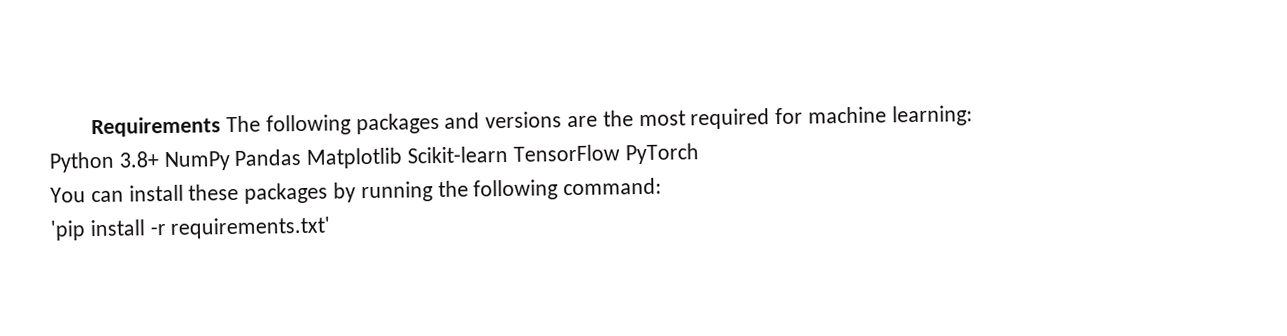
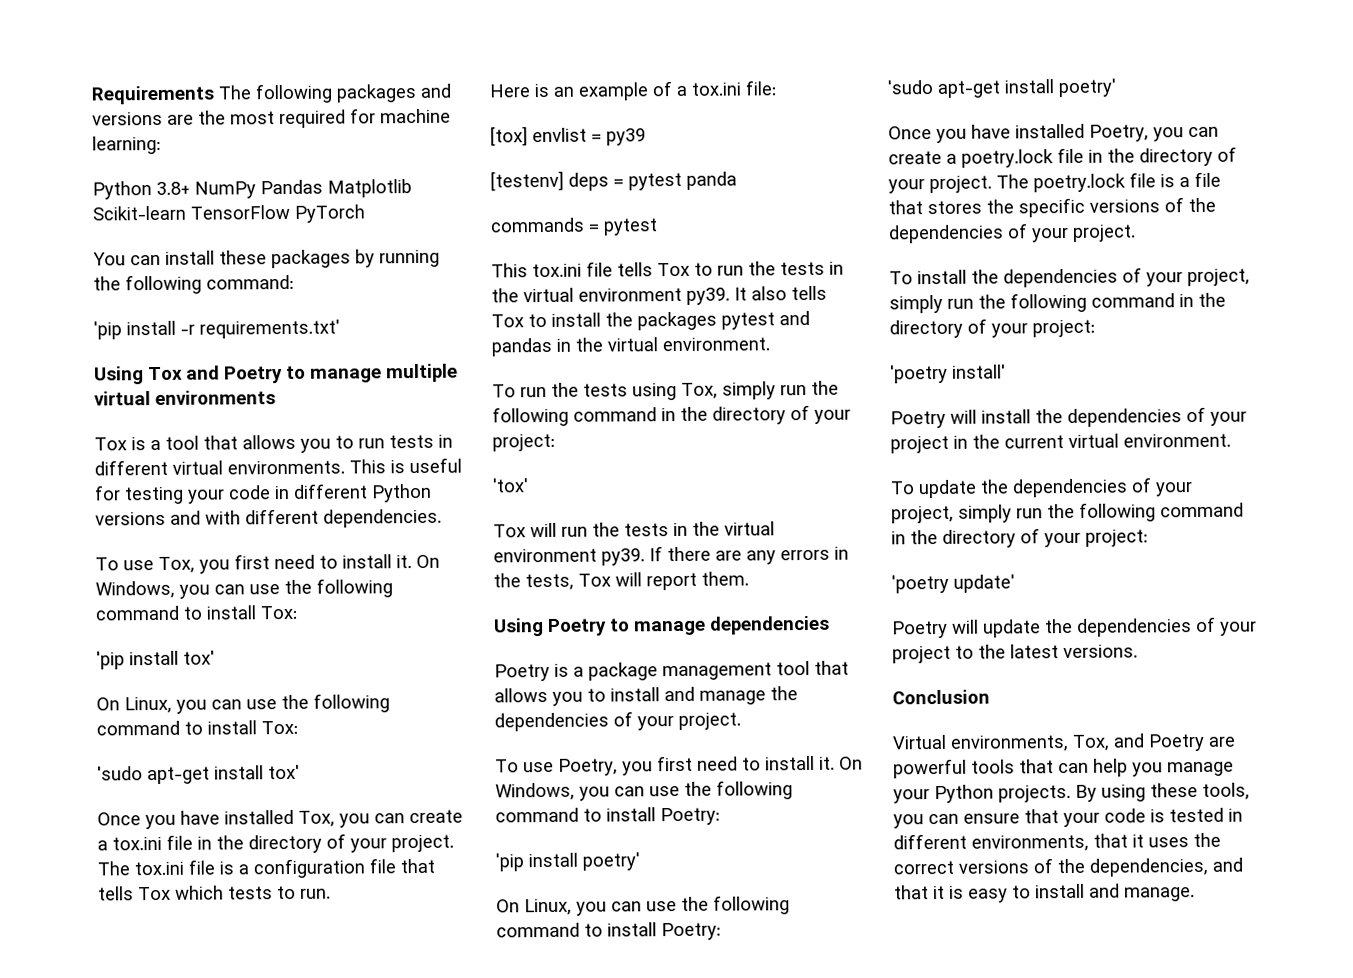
(331, 227) none -> [94,363,458,385] [94,390,276,406] [94,434,453,453] [94,457,462,476] [94,483,432,505] [95,508,442,528] [95,554,440,574] [95,578,393,599] [95,605,297,621] [96,650,215,670] [96,693,390,714] [96,720,298,736] [97,764,300,785] [97,809,463,830] [97,833,454,854] [97,858,435,879] [98,885,331,901] [489,80,776,101] [490,126,646,147] [490,170,737,192] [490,217,658,236] [491,261,844,278] [491,285,827,305] [491,310,810,331] [491,337,770,357] [492,380,839,401] [492,404,851,427] [492,433,555,452] [492,478,529,493] [493,521,775,538] [493,546,849,566] [493,571,749,591] [493,615,830,637] [494,660,849,682] [494,686,798,706] [494,711,741,732] [495,755,863,776] [495,780,793,801] [495,807,720,826] [495,852,640,872] [496,895,790,916] [496,922,721,941] [887,78,1116,98] [888,123,1219,143] [888,146,1237,168] [888,171,1221,194] [888,197,1216,218] [888,223,1136,244] [889,267,1250,288] [889,292,1226,314] [889,318,1095,339] [890,364,1006,384] [890,406,1247,429] [890,433,1231,454] [890,477,1193,499] [891,502,1244,524] [891,528,1148,548] [891,574,1015,594] [892,616,1257,639] [892,644,1138,664] [892,689,990,705] [892,733,1235,752] [893,758,1234,779] [893,782,1250,804] [893,807,1243,829] [893,832,1221,852] [893,857,1243,877] [894,883,1195,903] // Using Tox and Poetry to manage multiple virtual environments // Tox is a tool that allows you to run tests in different virtual environments. This is useful for testing your code in different Python versions and with different dependencies. // To use Tox, you first need to install it. On Windows, you can use the following command to install Tox: // 'pip install tox' // On Linux, you can use the following command to install Tox: // 'sudo apt-get install tox' // Once you have installed Tox, you can create a tox.ini file in the directory of your project. The tox.ini file is a configuration file that tells Tox which tests to run. // Here is an example of a tox.ini file: // [tox] envlist = py39 // [testenv] deps = pytest panda // commands = pytest // This tox.ini file tells Tox to run the tests in the virtual environment py39. It also tells Tox to install the packages pytest and pandas in the virtual environment. // To run the tests using Tox, simply run the following command in the directory of your project: // 'tox' // Tox will run the tests in the virtual environment py39. If there are any errors in the tests, Tox will report them. // Using Poetry to manage dependencies // Poetry is a package management tool that allows you to install and manage the dependencies of your project. // To use Poetry, you first need to install it. On Windows, you can use the following command to install Poetry: // 'pip install poetry' // On Linux, you can use the following command to install Poetry: // 'sudo apt-get install poetry' // Once you have installed Poetry, you can create a poetry.lock file in the directory of your project. The poetry.lock file is a file that stores the specific versions of the dependencies of your project. // To install the dependencies of your project, simply run the following command in the directory of your project: // 'poetry install' // Poetry will install the dependencies of your project in the current virtual environment. // To update the dependencies of your project, simply run the following command in the directory of your project: // 'poetry update' // Poetry will update the dependencies of your project to the latest versions. // Conclusion // Virtual environments, Tox, and Poetry are powerful tools that can help you manage your Python projects. By using these tools, you can ensure that your code is tested in different environments, that it uses the correct versions of the dependencies, and that it is easy to install and manage.

